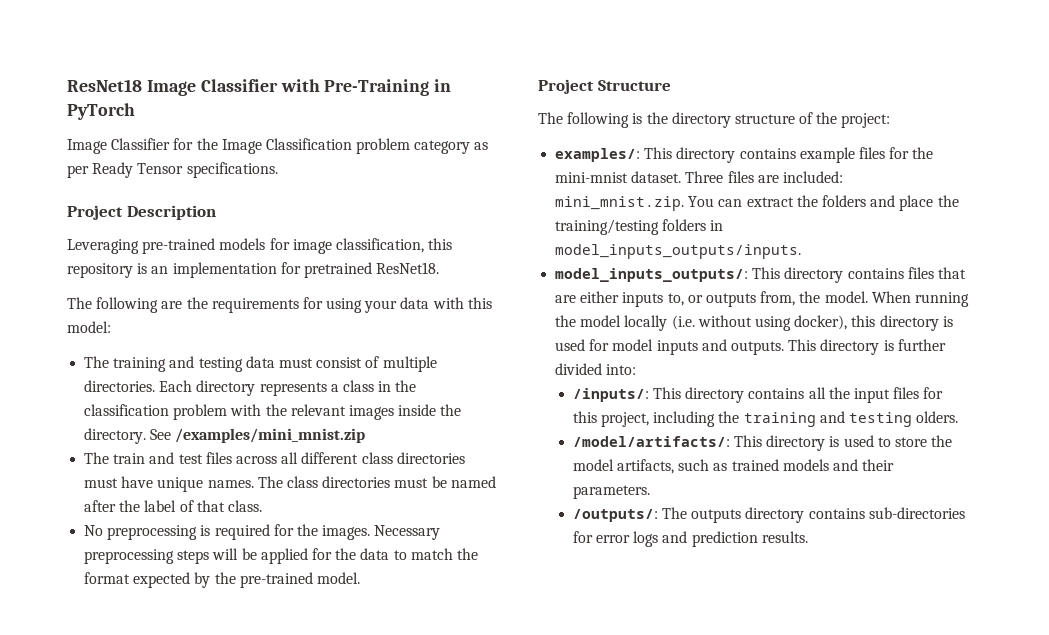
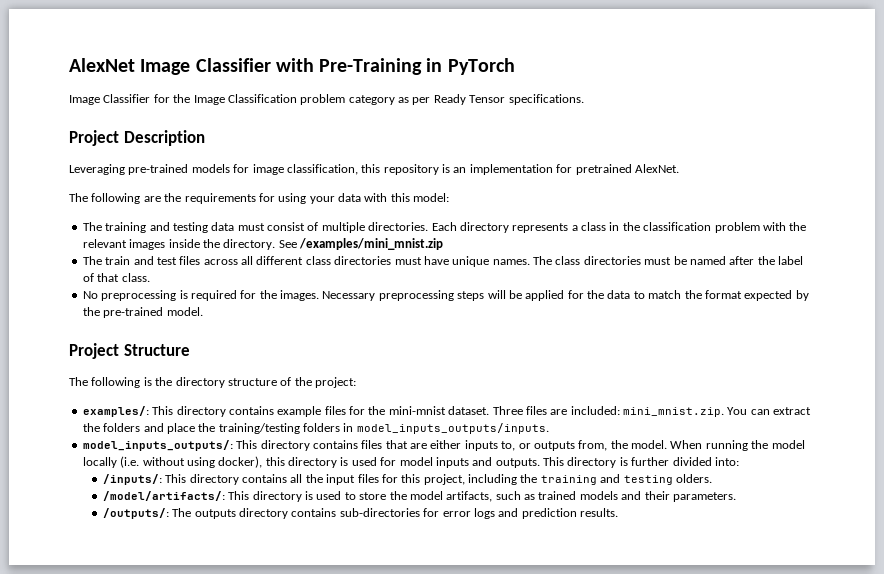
[67,79,142,92] ResNet18 -> [69,58,135,72] AlexNet
[376,262,440,274] ResNet18. -> [634,164,679,173] AlexNet.

